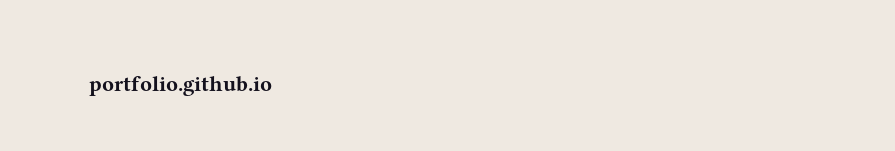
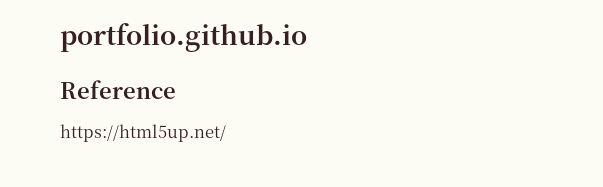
(272, 86) none -> [60,80,176,99] [60,124,226,142] // Reference // https://html5up.net/

